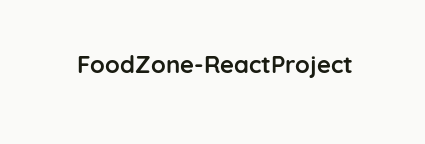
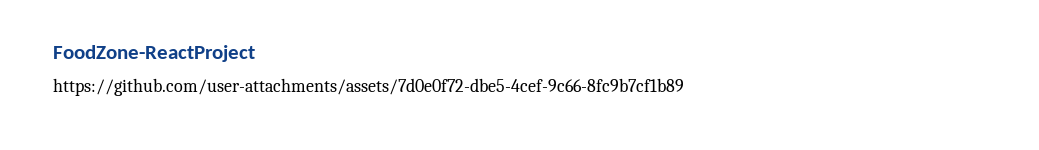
(353, 66) none -> [53,78,684,96] // https://github.com/user-attachments/assets/7d0e0f72-dbe5-4cef-9c66-8fc9b7cf1b89

